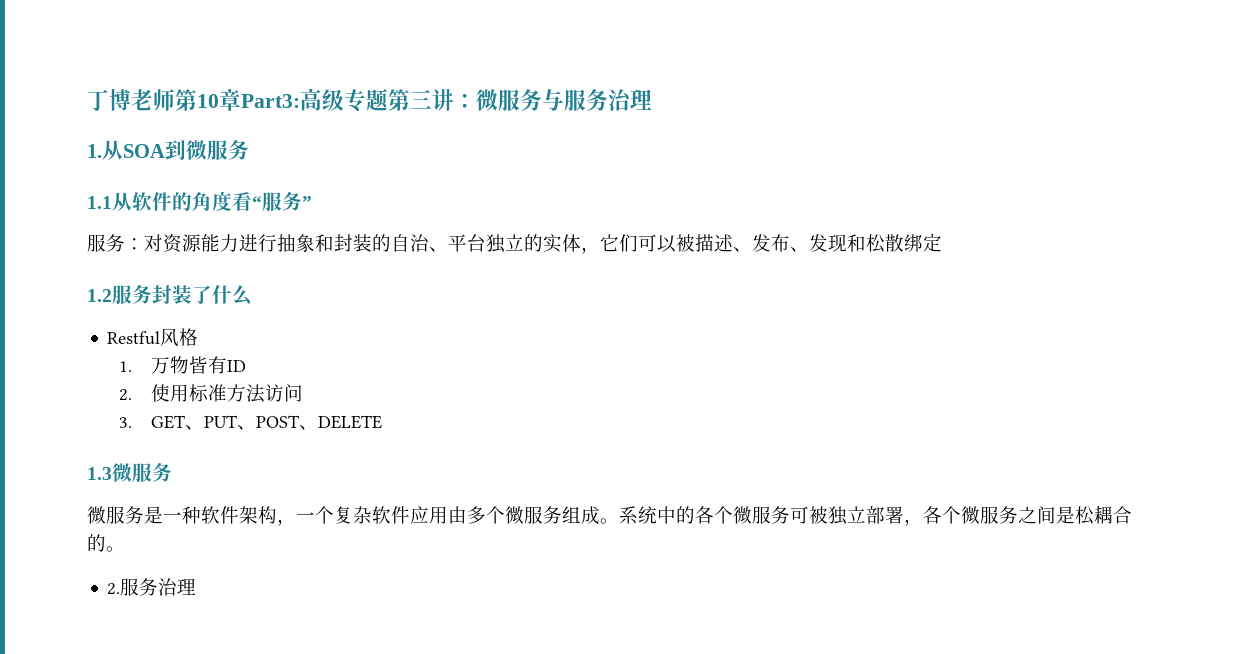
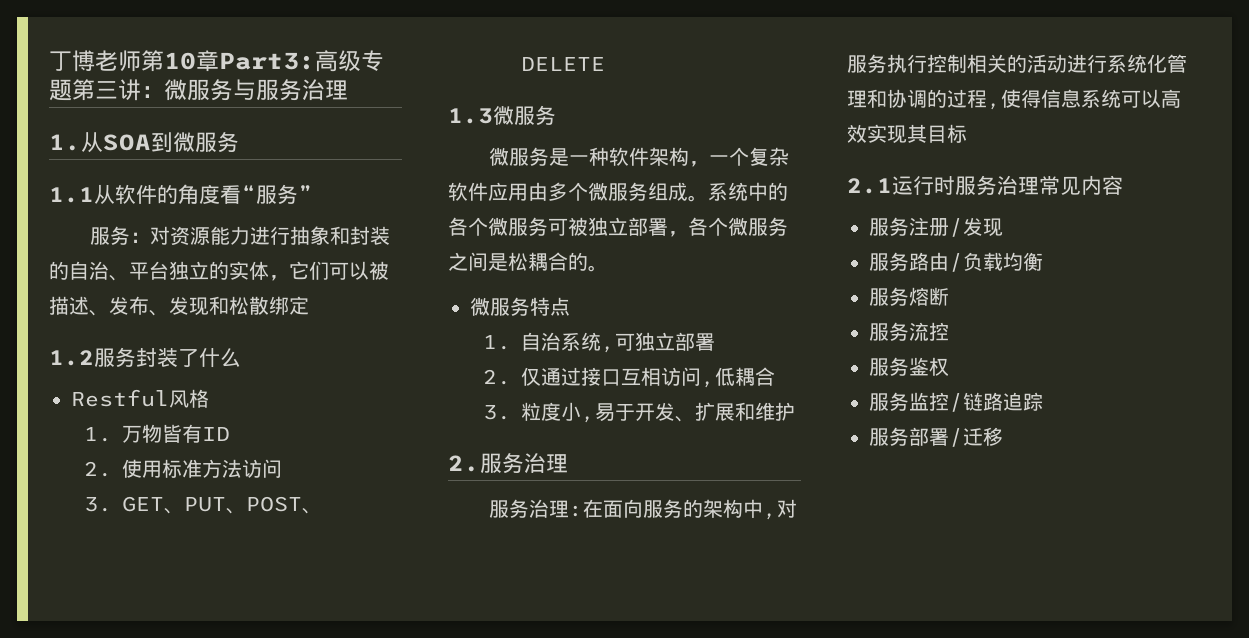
[107,578,197,596] 2.服务治理 -> [470,297,570,316] [483,332,716,353] [483,367,776,388] [483,402,796,423] [448,453,568,474] [489,499,798,520] [847,54,1187,73] [847,89,1181,110] [847,124,967,144] [847,175,1123,195] [869,217,1003,237] [869,252,1043,272] [869,287,949,306] [869,322,949,341] [869,357,949,376] [869,392,1043,412] [869,427,1003,447] 微服务特点 // 1.自治系统,可独立部署 // 2.仅通过接口互相访问,低耦合 // 3.粒度小,易于开发、扩展和维护 // 2.服务治理 // 服务治理:在面向服务的架构中,对服务执行控制相关的活动进行系统化管理和协调的过程,使得信息系统可以高效实现其目标 // 2.1运行时服务治理常见内容 // 服务注册/发现 // 服务路由/负载均衡 // 服务熔断 // 服务流控 // 服务鉴权 // 服务监控/链路追踪 // 服务部署/迁移

